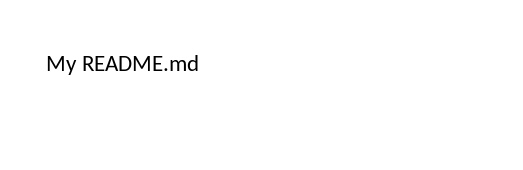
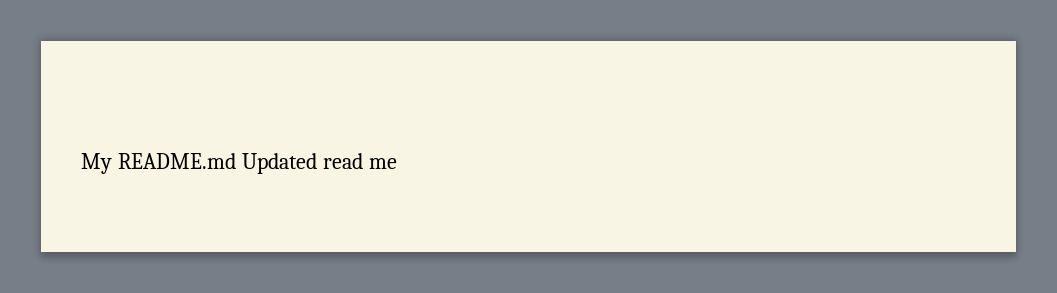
(200, 63) none -> [241,153,397,174] Updated read me

